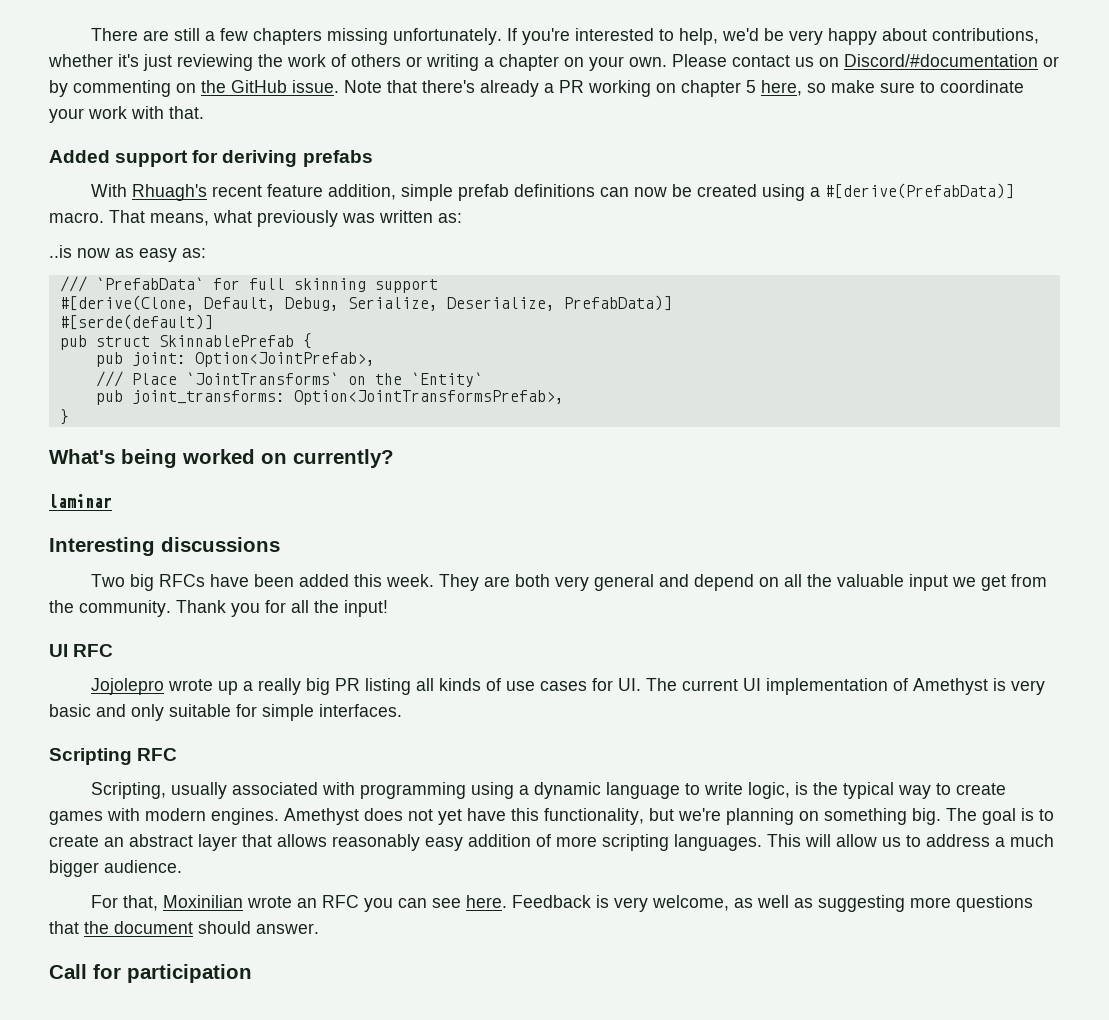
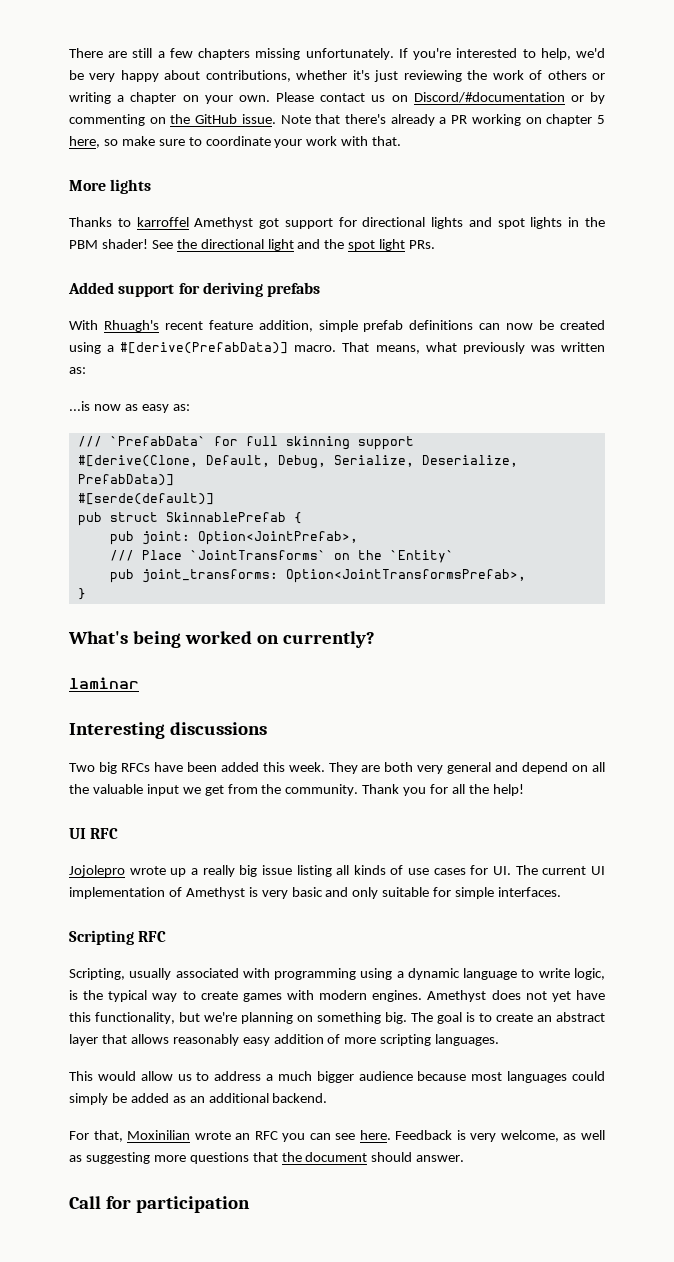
(204, 112) none -> [69,179,152,194] [69,217,605,229] [69,239,436,251] // More lights // Thanks to karroffel Amethyst got support for directional lights and spot lights in the PBM shader! See the directional light and the spot light PRs.
[49,245,72,258] ..is -> [69,401,90,411] ...is
[344,600,388,617] input! -> [492,784,524,796] help!
[334,678,360,691] PR -> [261,865,292,875] issue
[767,834,831,847] This will -> [69,1071,136,1081] // This would
[104,860,182,873] audience. -> [358,1071,606,1083] [69,1093,328,1105] audience because most languages could simply be added as an additional backend.

